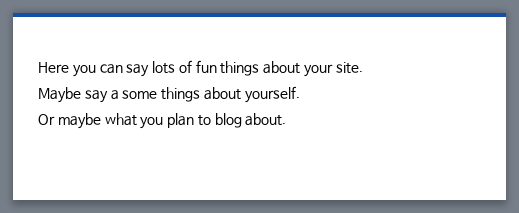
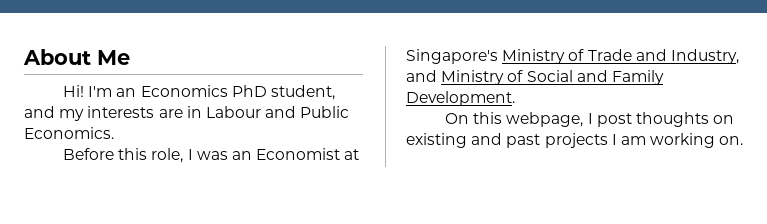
[38,60,363,77] [38,86,300,103] [38,113,287,129] Here you can say lots of fun things about your site. // Maybe say a some things about yourself. // Or maybe what you plan to blog about. -> [23,49,130,65] [62,85,335,100] [24,106,350,121] [24,127,114,139] [62,148,360,163] [406,49,739,64] [406,70,664,85] [406,91,515,106] [444,112,735,127] [406,133,744,148] About Me // Hi! I'm an Economics PhD student, and my interests are in Labour and Public Economics. // Before this role, I was an Economist at Singapore's Ministry of Trade and Industry, and Ministry of Social and Family Development. // On this webpage, I post thoughts on existing and past projects I am working on.

